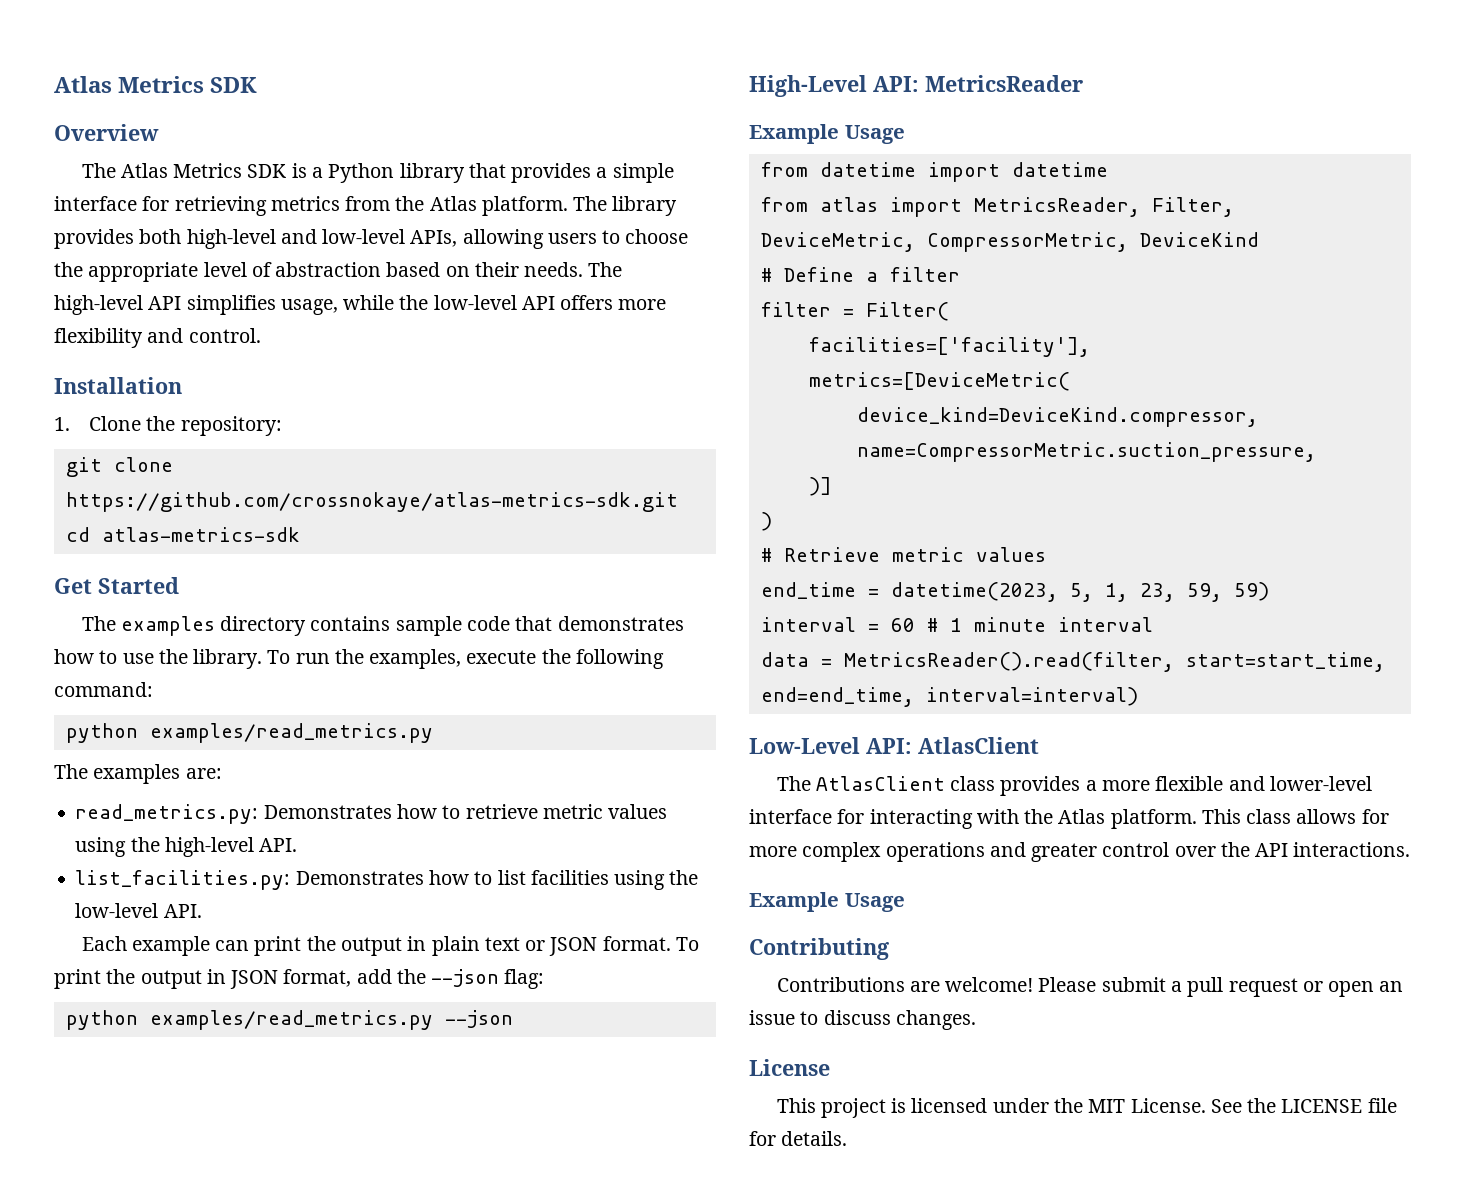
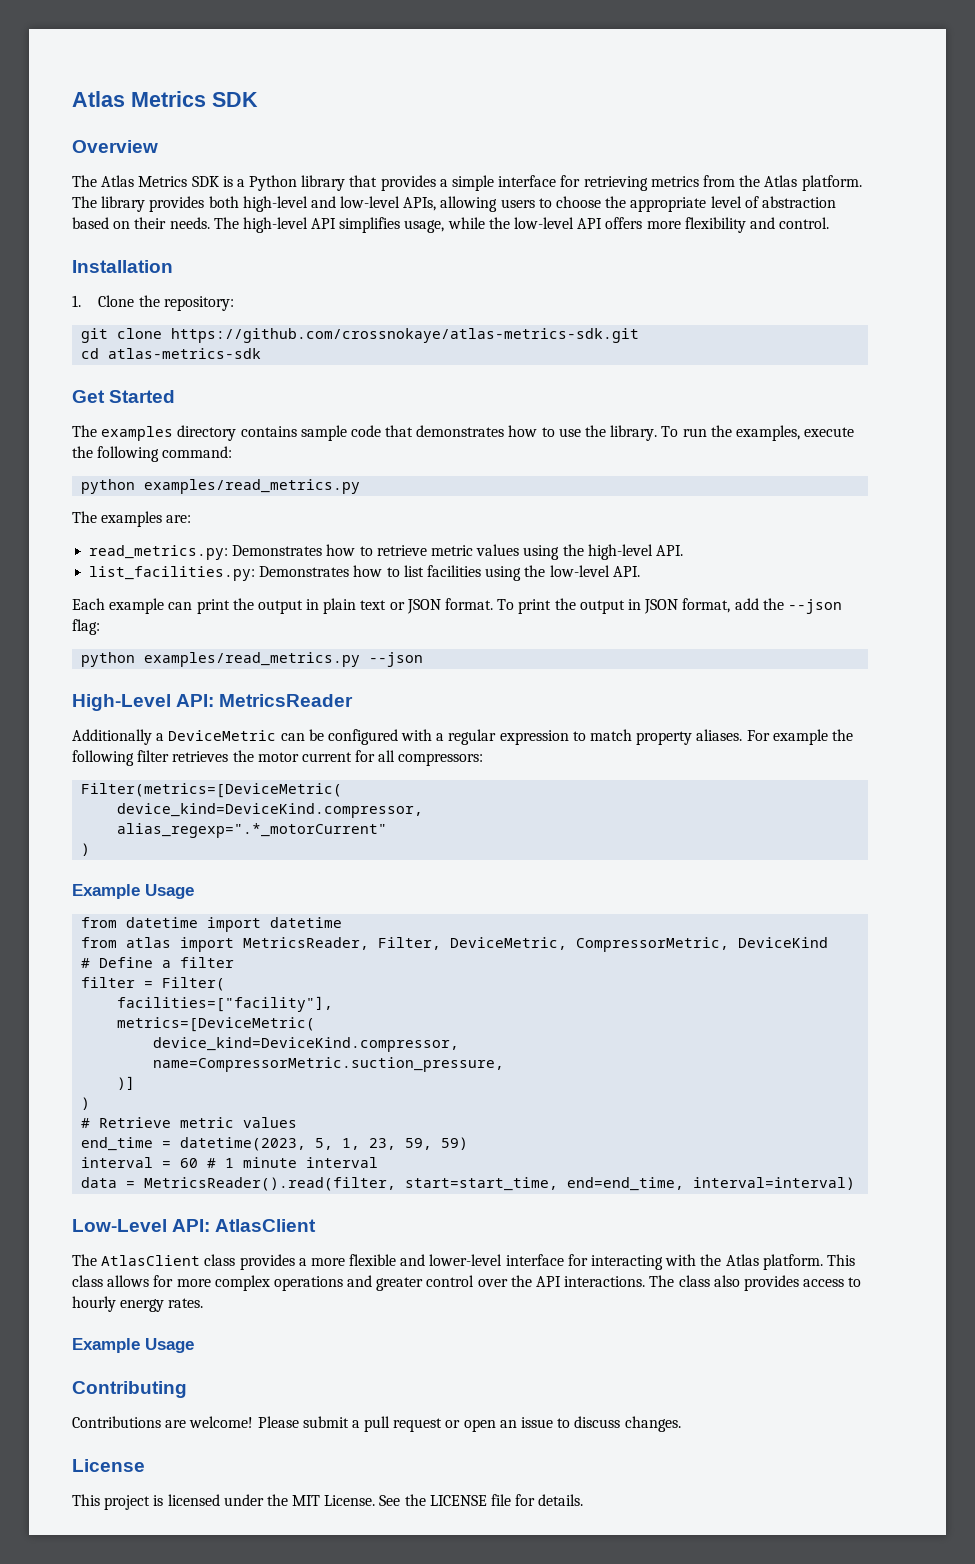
(1083, 83) none -> [72,729,853,745] [72,750,484,766] [81,783,343,798] [117,803,424,818] [117,823,388,838] [81,843,91,856] // Additionally a DeviceMetric can be configured with a regular expression to match property aliases. For example the following filter retrieves the motor current for all compressors: // Filter(metrics=[DeviceMetric( // device_kind=DeviceKind.compressor, // alias_regexp=".*_motorCurrent" // )
[808,337,1090,357] facilities=['facility'], -> [117,996,334,1012] facilities=["facility"],
(1411, 849) none -> [649,1275,862,1291] [72,1296,204,1312] The class also provides access to hourly energy rates.

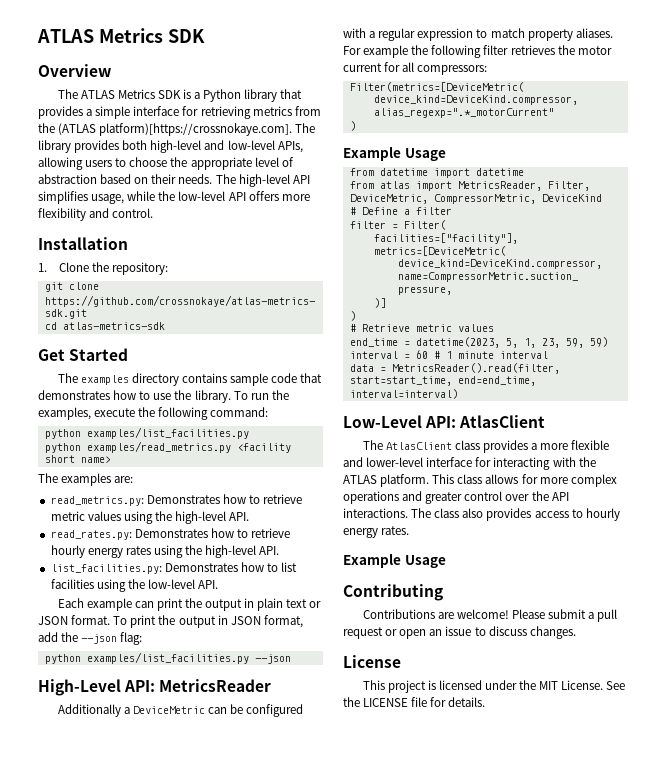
[72,91,125,107] Atlas -> [37,29,94,43] ATLAS
[101,175,135,187] Atlas -> [80,90,115,99] ATLAS
[764,175,862,191] Atlas platform. -> [58,123,293,136] (ATLAS platform)[https://crossnokaye.com].
[81,479,361,494] // python examples/read_metrics.py -> [44,427,249,439] [44,441,291,453] [44,455,111,463] // python examples/list_facilities.py // python examples/read_metrics.py <facility short name>
(683, 550) none -> [50,528,291,540] [50,545,280,558] // read_rates.py: Demonstrates how to retrieve hourly energy rates using the high-level API.
[144,652,361,667] examples/read_metrics.py -> [86,652,249,664] examples/list_facilities.py
[725,1254,759,1266] Atlas -> [343,475,377,484] ATLAS

